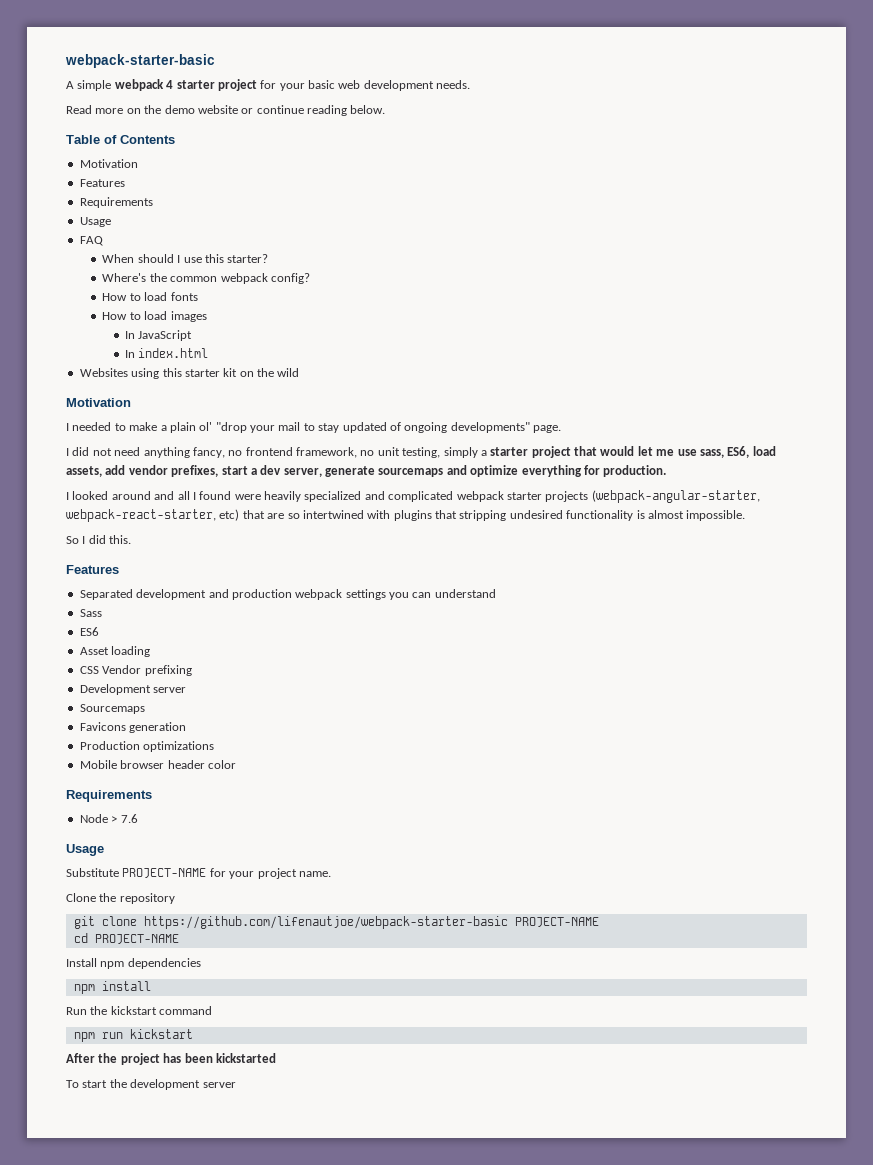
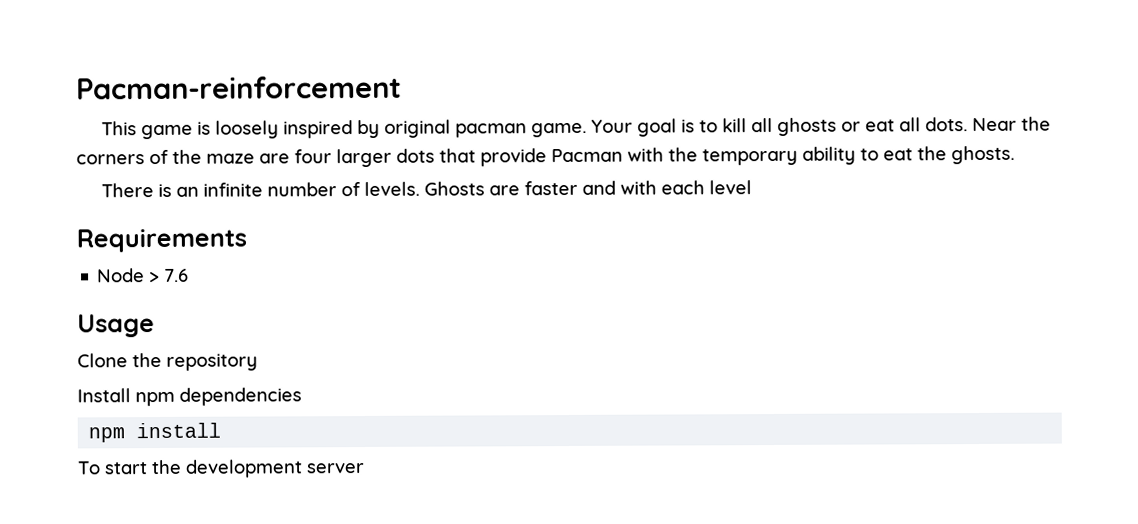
[65,54,215,68] [66,79,471,91] [66,105,386,116] [66,135,175,144] [79,159,138,168] [79,179,125,187] [79,197,153,208] [79,217,111,227] [79,236,103,246] [102,254,269,263] [102,273,310,284] [102,292,198,301] [102,311,207,322] [124,330,193,341] [124,348,209,358] [79,368,300,379] [66,398,131,407] [66,422,561,433] [66,446,776,458] [66,465,667,477] [66,490,760,503] [66,509,746,522] [66,535,132,544] [66,565,119,574] [79,589,496,600] [79,609,102,617] [79,627,99,636] [79,646,151,657] [79,665,192,676] [79,684,187,695] [79,704,145,714] [79,722,187,733] [79,741,215,752] [79,760,236,769] webpack-starter-basic // A simple webpack 4 starter project for your basic web development needs. // Read more on the demo website or continue reading below. // Table of Contents // Motivation // Features // Requirements // Usage // FAQ // When should I use this starter? // Where's the common webpack config? // How to load fonts // How to load images // In JavaScript // In index.html // Websites using this starter kit on the wild // Motivation // I needed to make a plain ol' "drop your mail to stay updated of ongoing developments" page. // I did not need anything fancy, no frontend framework, no unit testing, simply a starter project that would let me use sass, ES6, load assets, add vendor prefixes, start a dev server, generate sourcemaps and optimize everything for production. // I looked around and all I found were heavily specialized and complicated webpack starter projects (webpack-angular-starter, webpack-react-starter, etc) that are so intertwined with plugins that stripping undesired functionality is almost impossible. // So I did this. // Features // Separated development and production webpack settings you can understand // Sass // ES6 // Asset loading // CSS Vendor prefixing // Development server // Sourcemaps // Favicons generation // Production optimizations // Mobile browser header color -> [76,75,402,100] [101,116,1052,140] [76,145,1015,168] [101,180,753,198] Pacman-reinforcement // This game is loosely inspired by original pacman game. Your goal is to kill all ghosts or eat all dots. Near the corners of the maze are four larger dots that provide Pacman with the temporary ability to eat the ghosts. // There is an infinite number of levels. Ghosts are faster and with each level
[66,868,331,879] [66,893,175,904] [73,916,599,929] [73,933,179,944] Substitute PROJECT-NAME for your project name. // Clone the repository // git clone https://github.com/lifenautjoe/webpack-starter-basic PROJECT-NAME // cd PROJECT-NAME -> [77,352,258,371] Clone the repository
[66,1006,213,1015] [73,1029,193,1042] [66,1053,276,1065] // Run the kickstart command // npm run kickstart // After the project has been kickstarted -> (222, 430) none

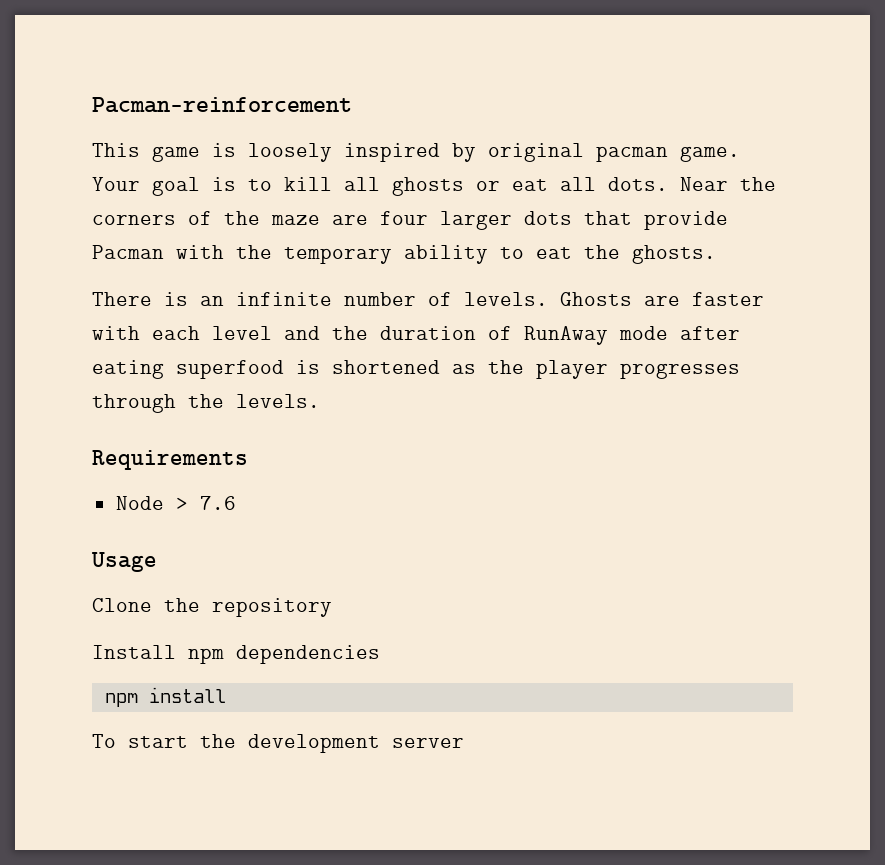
[582,180,617,195] and -> (764, 299) none
(753, 187) none -> [284,326,740,345] [92,360,740,379] [92,394,320,413] and the duration of RunAway mode after eating superfood is shortened as the player progresses through the levels.

